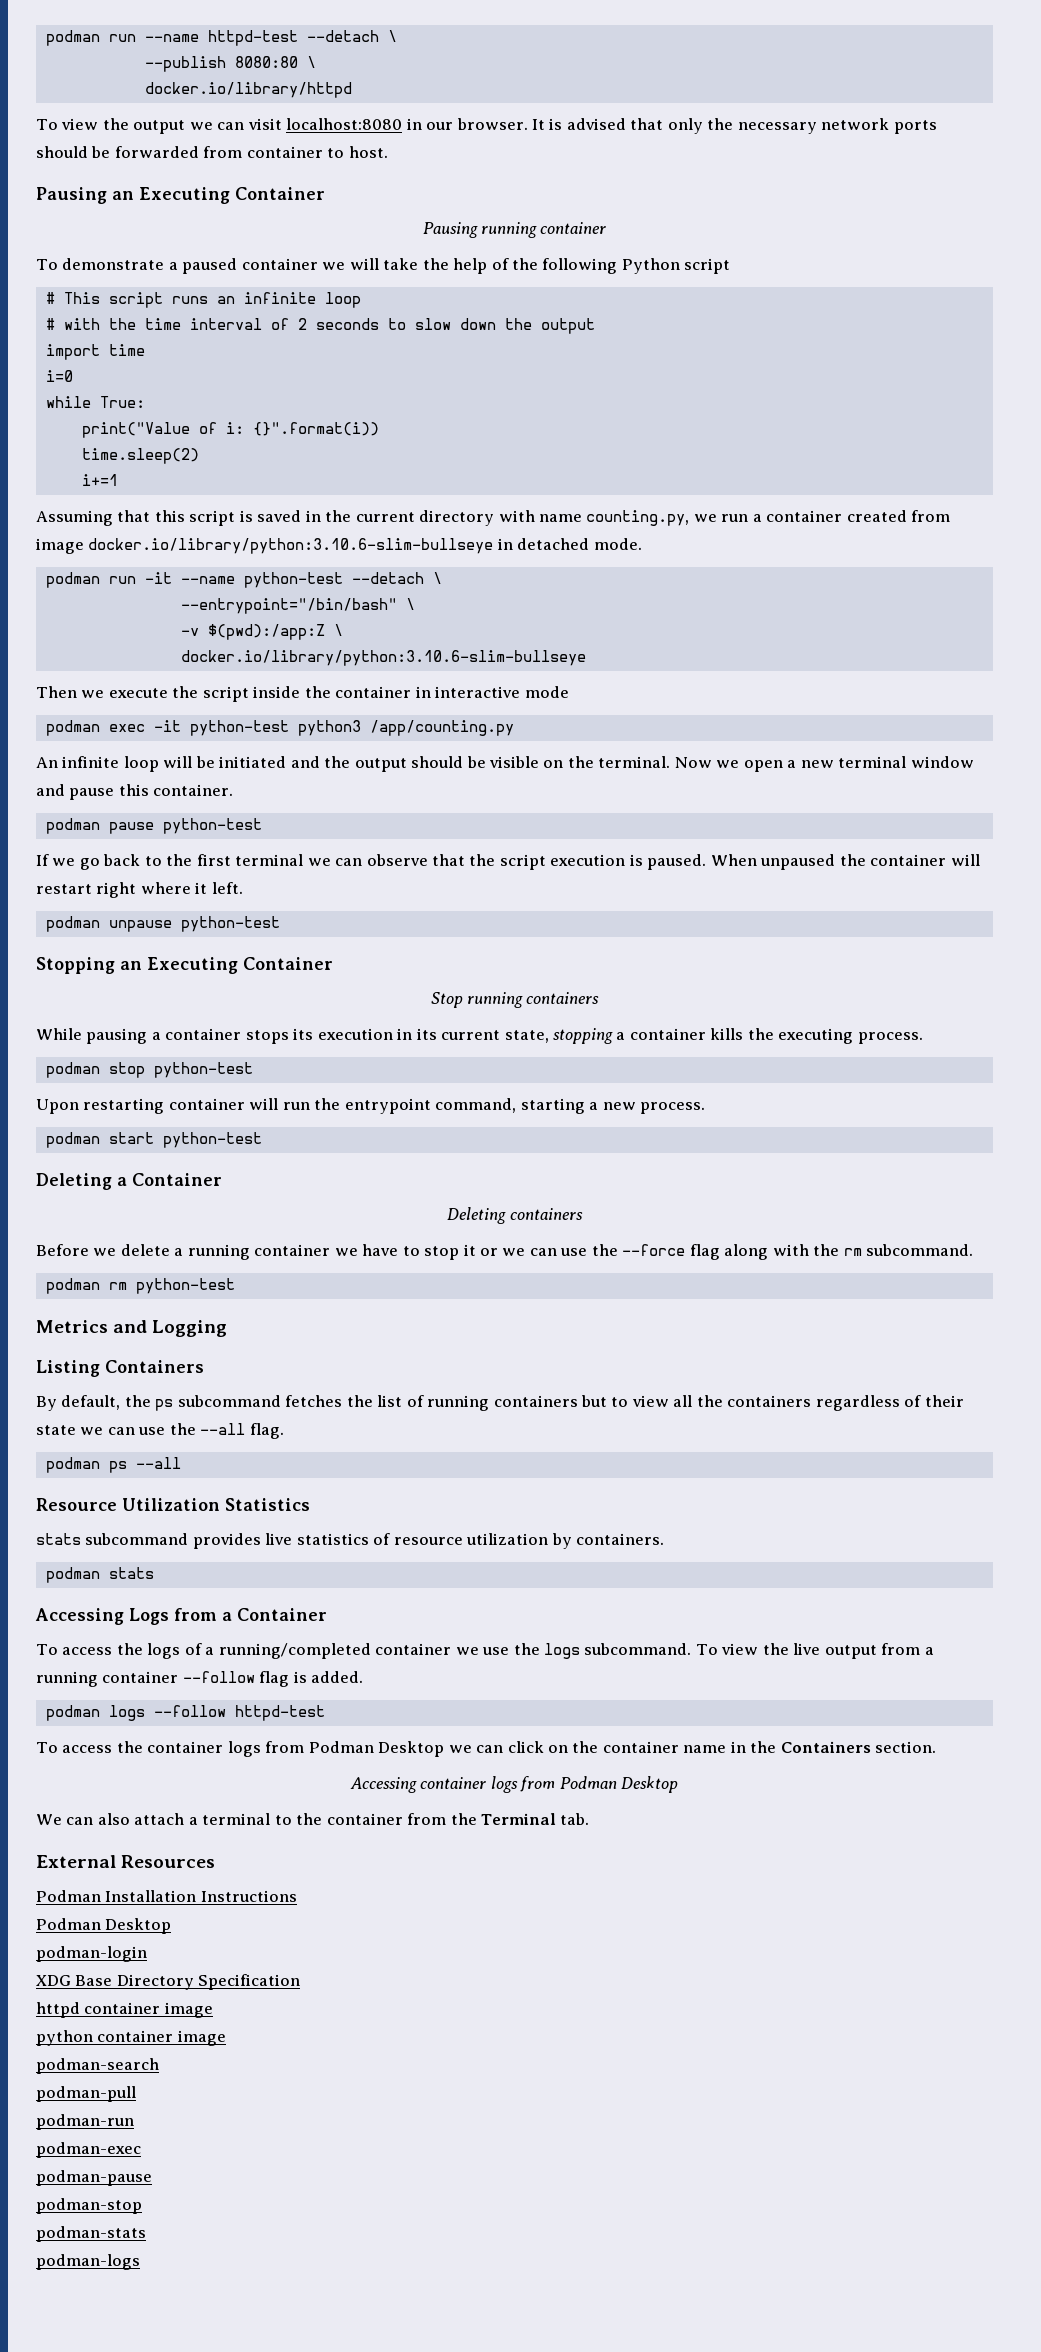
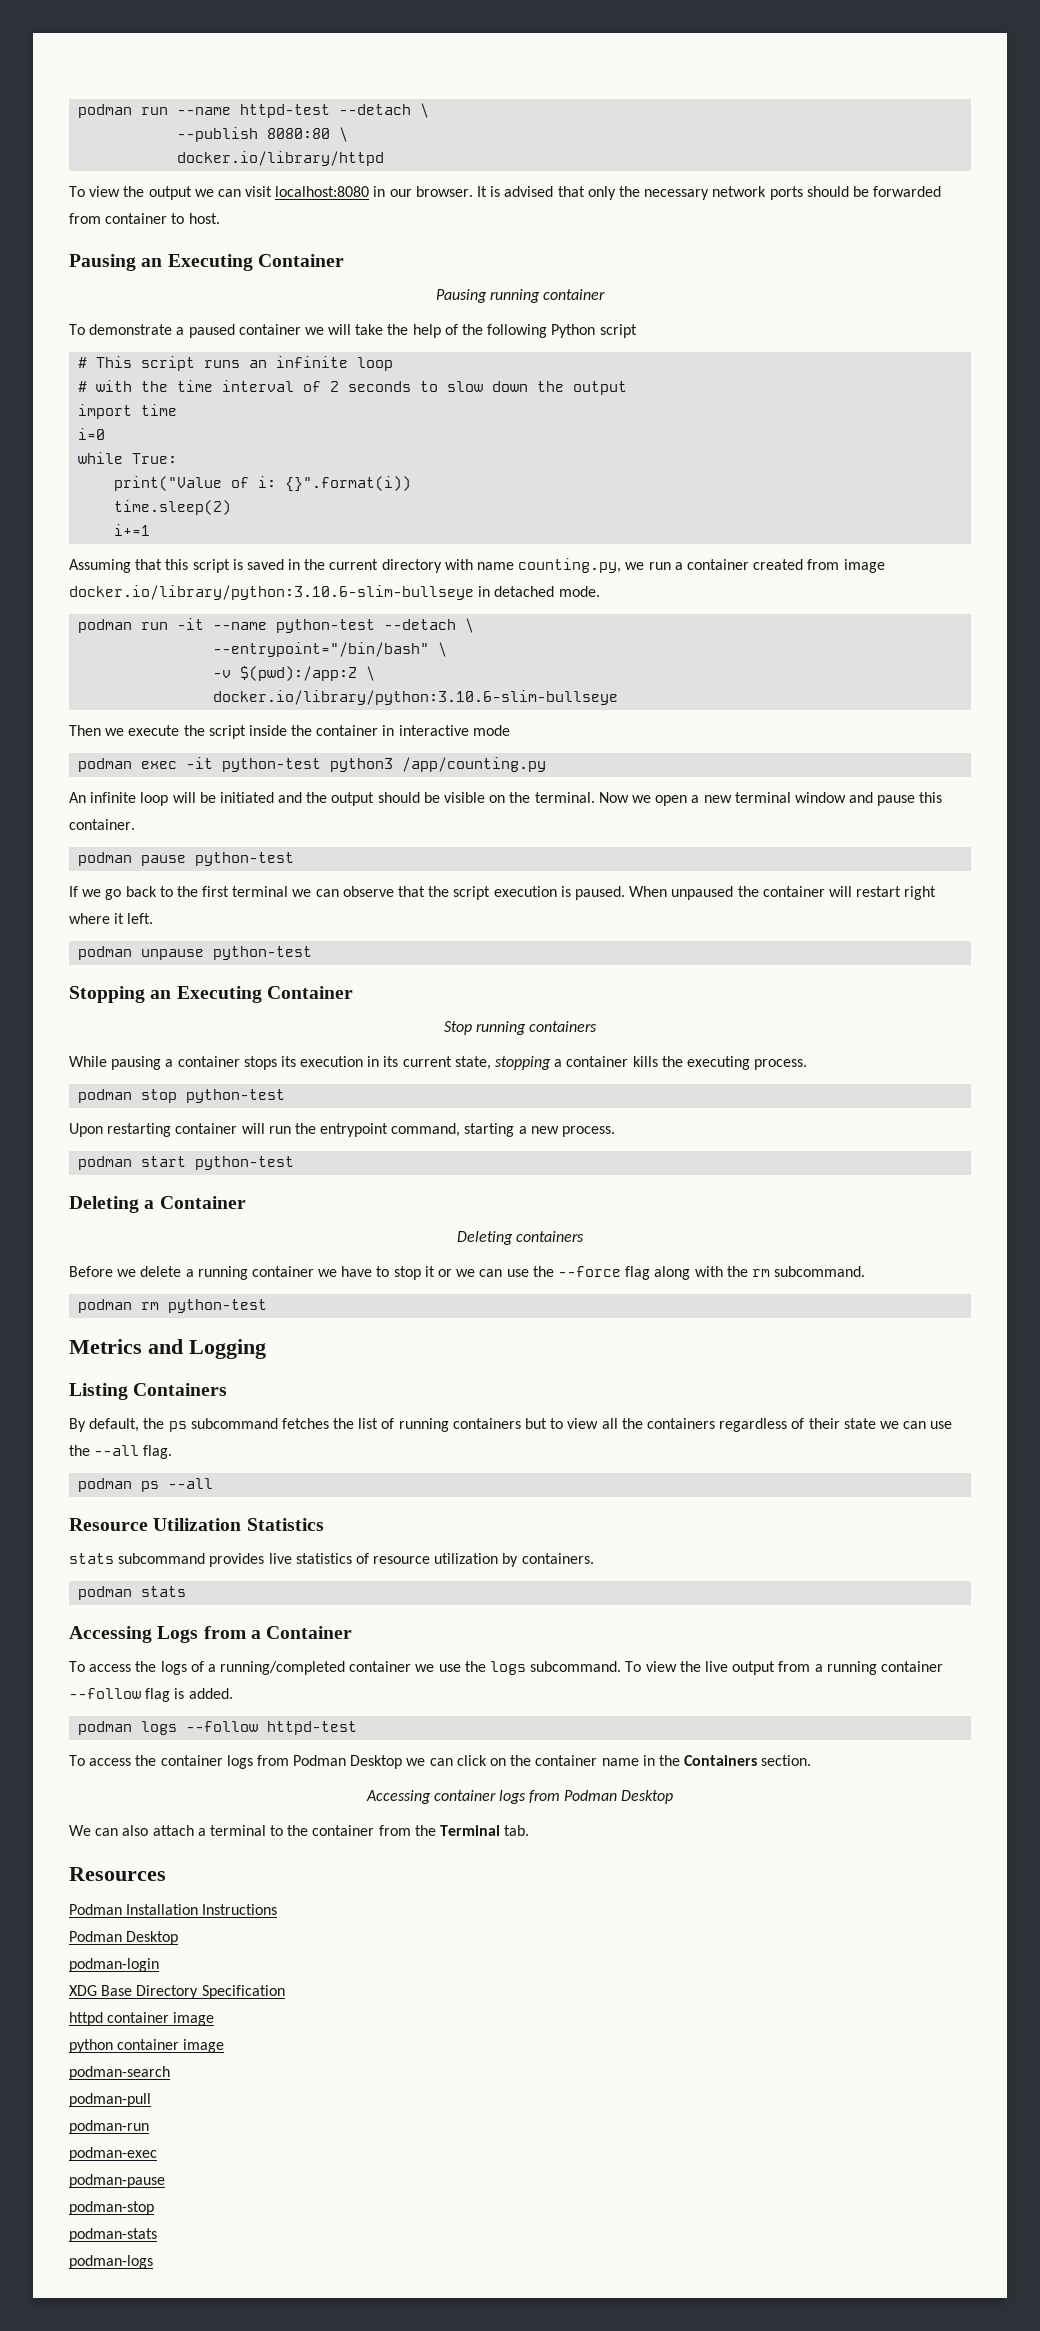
[36,1855,116,1868] External -> (530, 1830) none

